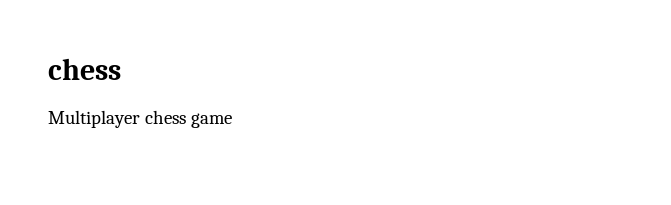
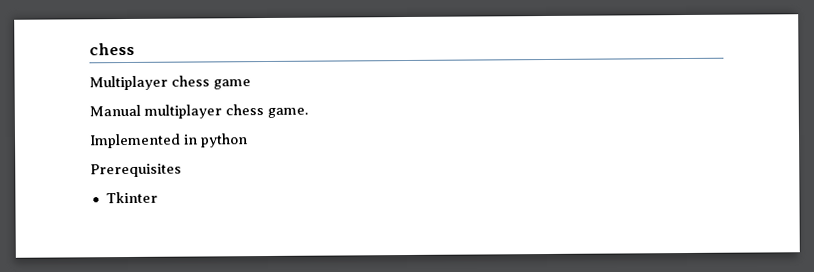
(233, 120) none -> [89,104,308,119] [89,133,248,149] [90,163,182,178] [105,191,158,204] // Manual multiplayer chess game. // Implemented in python // Prerequisites // Tkinter

